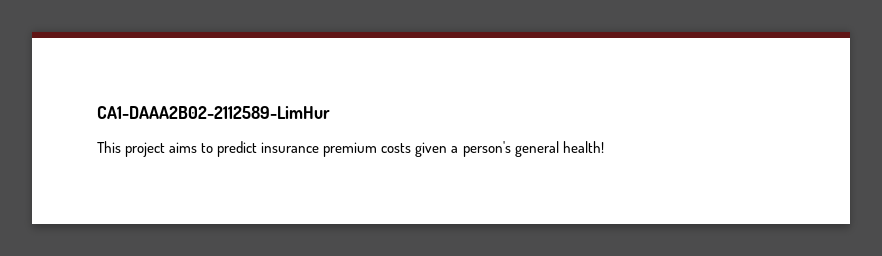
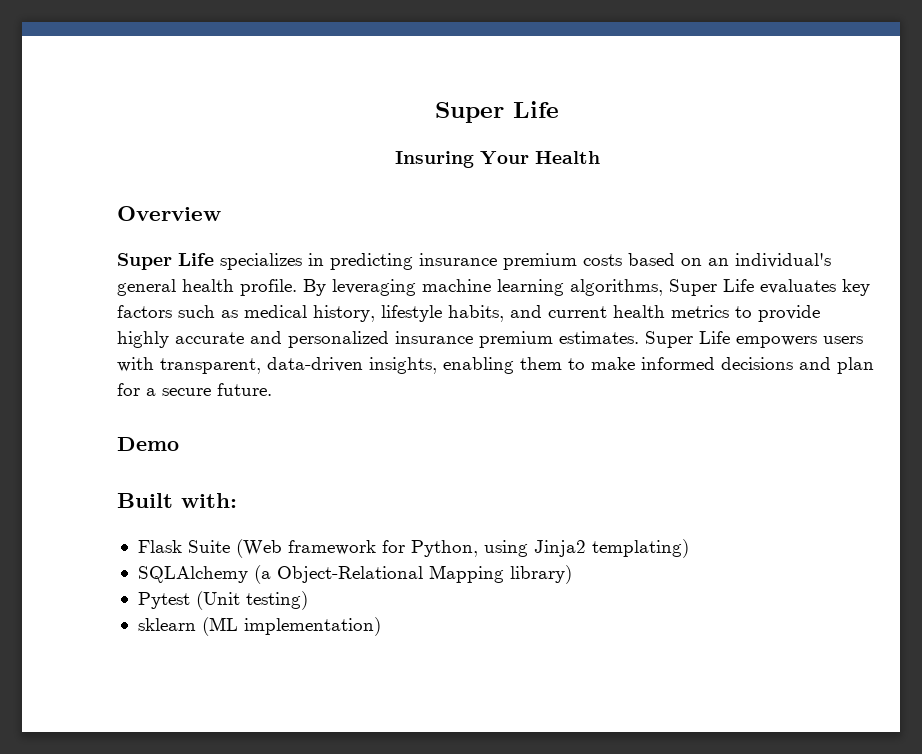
[97,106,330,119] [97,141,604,157] CA1-DAAA2B02-2112589-LimHur // This project aims to predict insurance premium costs given a person's general health! -> [435,101,559,123] [394,151,600,168] [117,206,221,221] [117,253,831,270] [117,279,870,296] [117,305,820,322] [117,331,863,348] [117,357,874,374] [117,383,272,396] [117,437,179,451] [117,493,237,508] [137,539,689,558] [137,565,572,584] [137,591,308,610] [137,617,381,636] Super Life // Insuring Your Health // Overview // Super Life specializes in predicting insurance premium costs based on an individual's general health profile. By leveraging machine learning algorithms, Super Life evaluates key factors such as medical history, lifestyle habits, and current health metrics to provide highly accurate and personalized insurance premium estimates. Super Life empowers users with transparent, data-driven insights, enabling them to make informed decisions and plan for a secure future. // Demo // Built with: // Flask Suite (Web framework for Python, using Jinja2 templating) // SQLAlchemy (a Object-Relational Mapping library) // Pytest (Unit testing) // sklearn (ML implementation)

